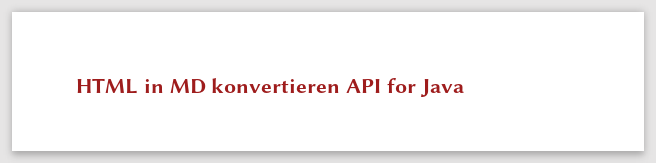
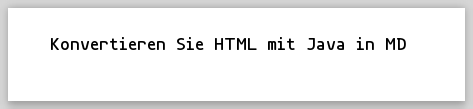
[76,78,464,97] HTML in MD konvertieren API for Java -> [50,37,407,50] Konvertieren Sie HTML mit Java in MD

